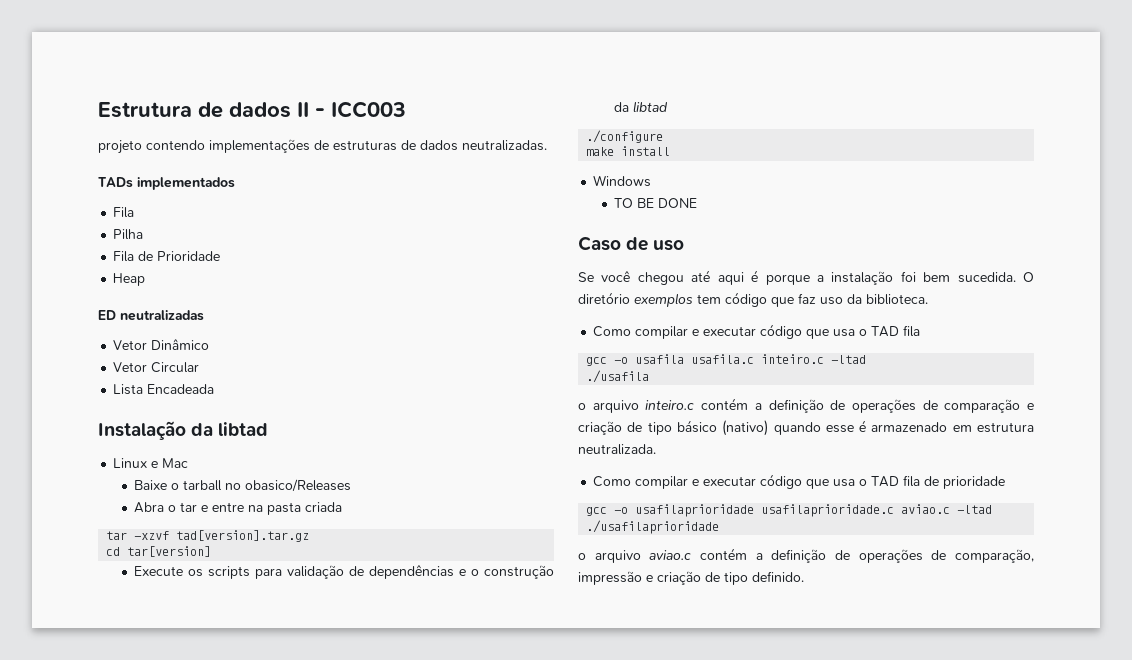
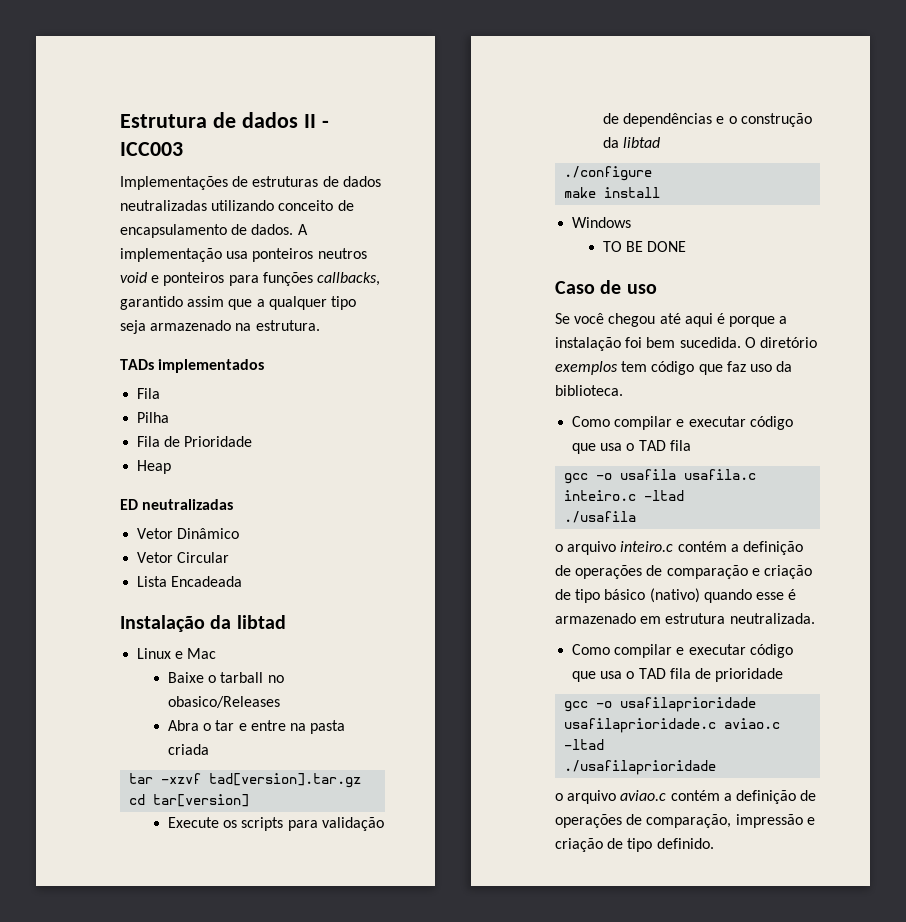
[98,139,310,154] projeto contendo implementações -> [120,176,228,190] Implementações
[462,140,547,151] neutralizadas. -> [120,200,354,211] [120,224,308,238] [120,248,367,262] [120,272,380,286] [120,296,356,310] [120,320,320,334] neutralizadas utilizando conceito de encapsulamento de dados. A implementação usa ponteiros neutros void e ponteiros para funções callbacks, garantido assim que a qualquer tipo seja armazenado na estrutura.

